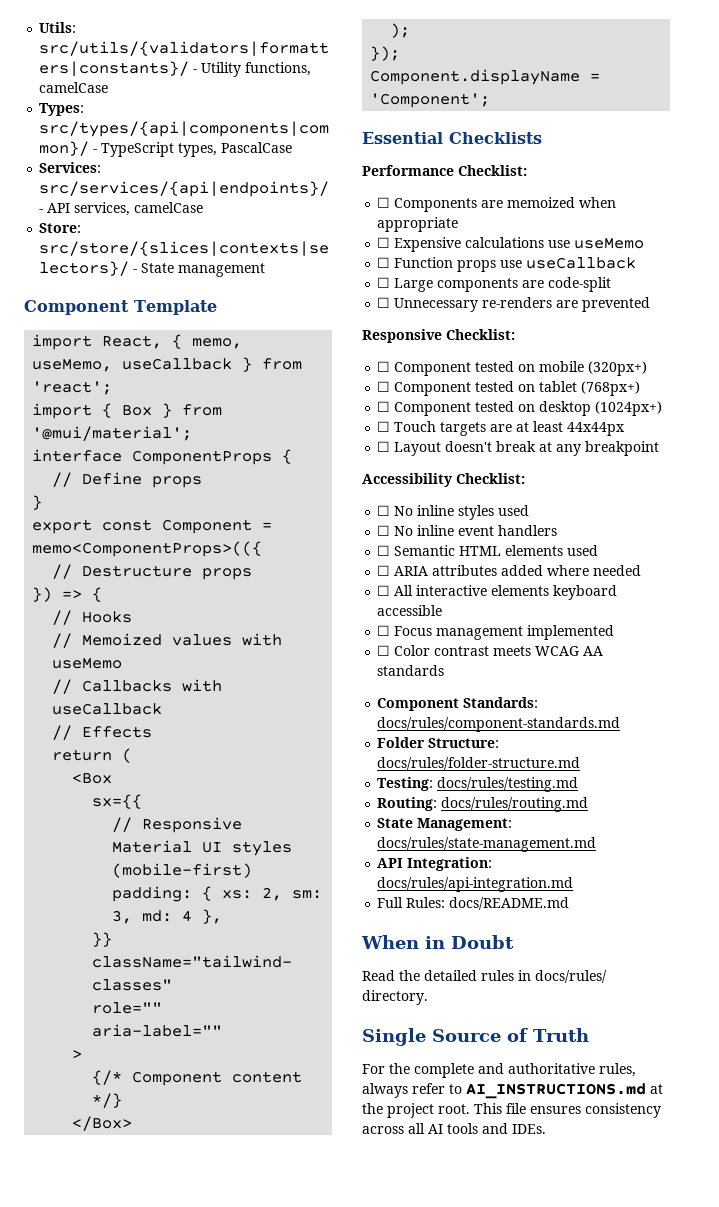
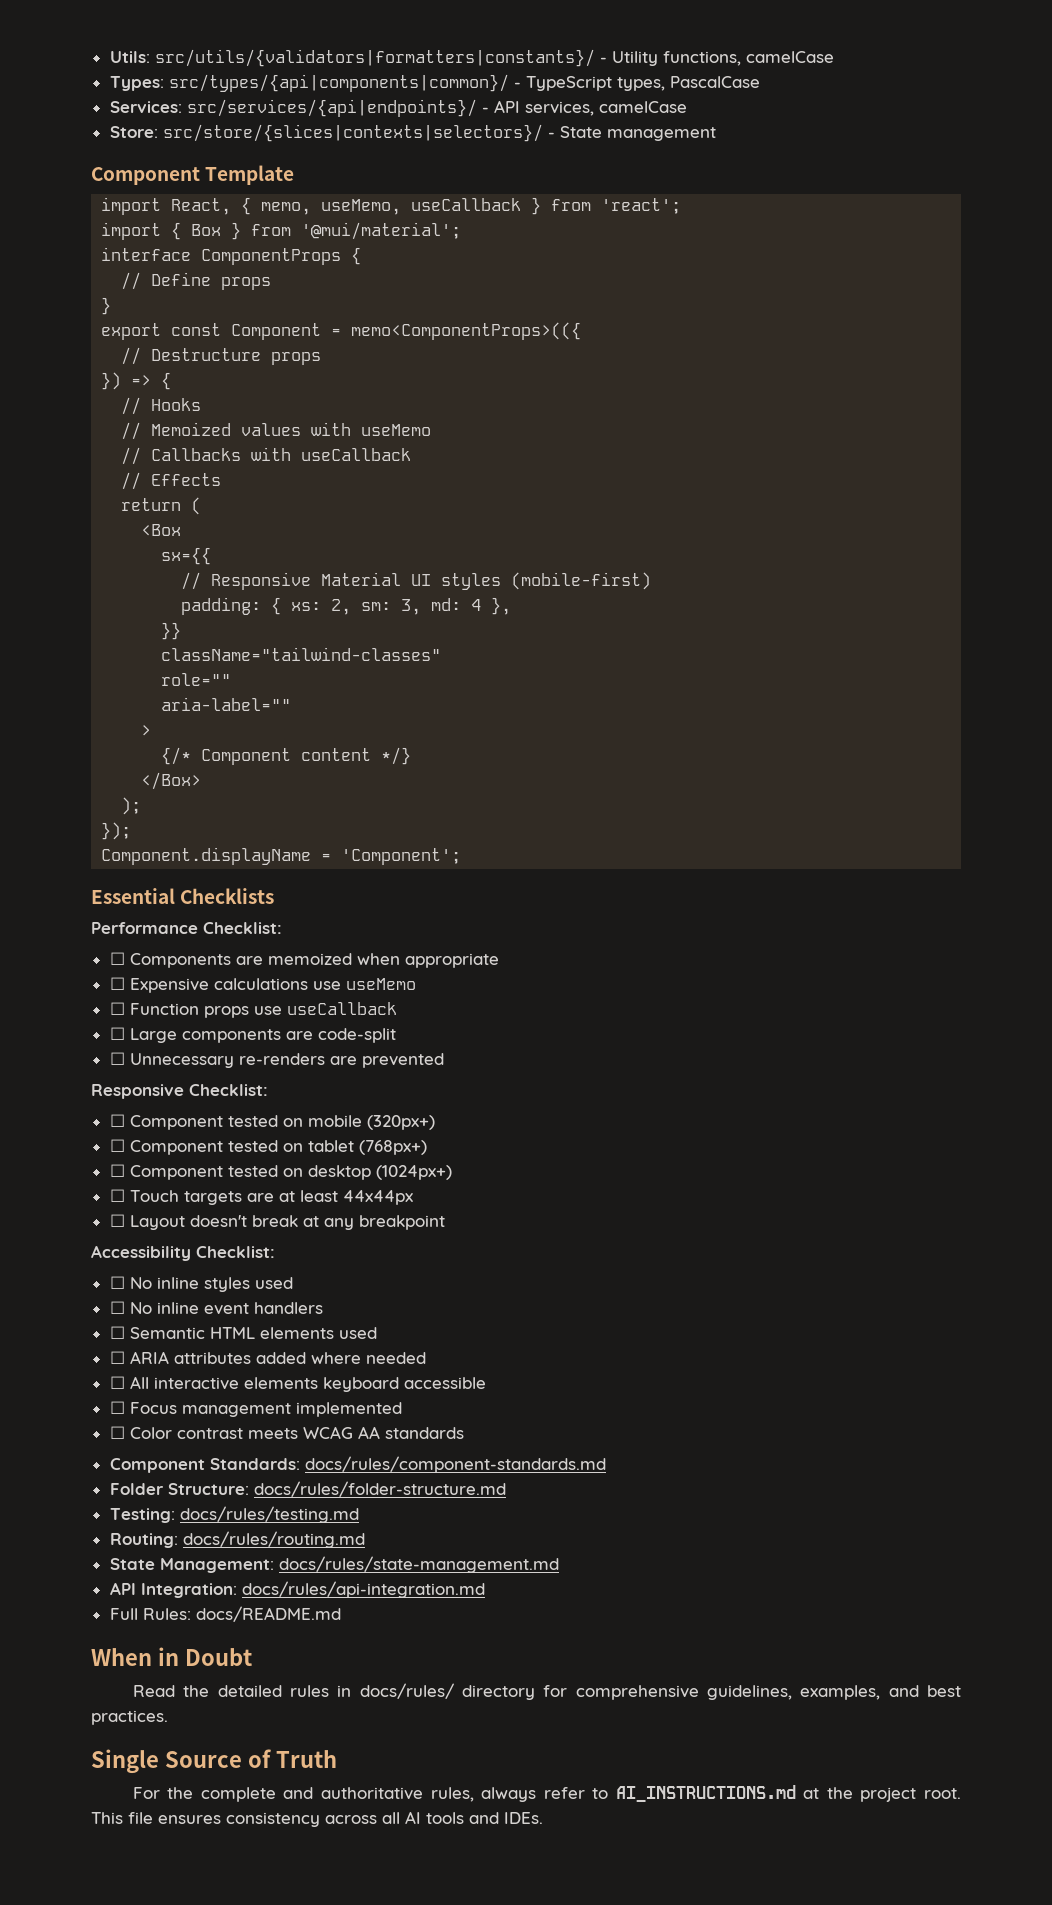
[362,990,428,1005] directory. -> [461,1685,961,1700] [91,1710,168,1725] directory for comprehensive guidelines, examples, and best practices.

